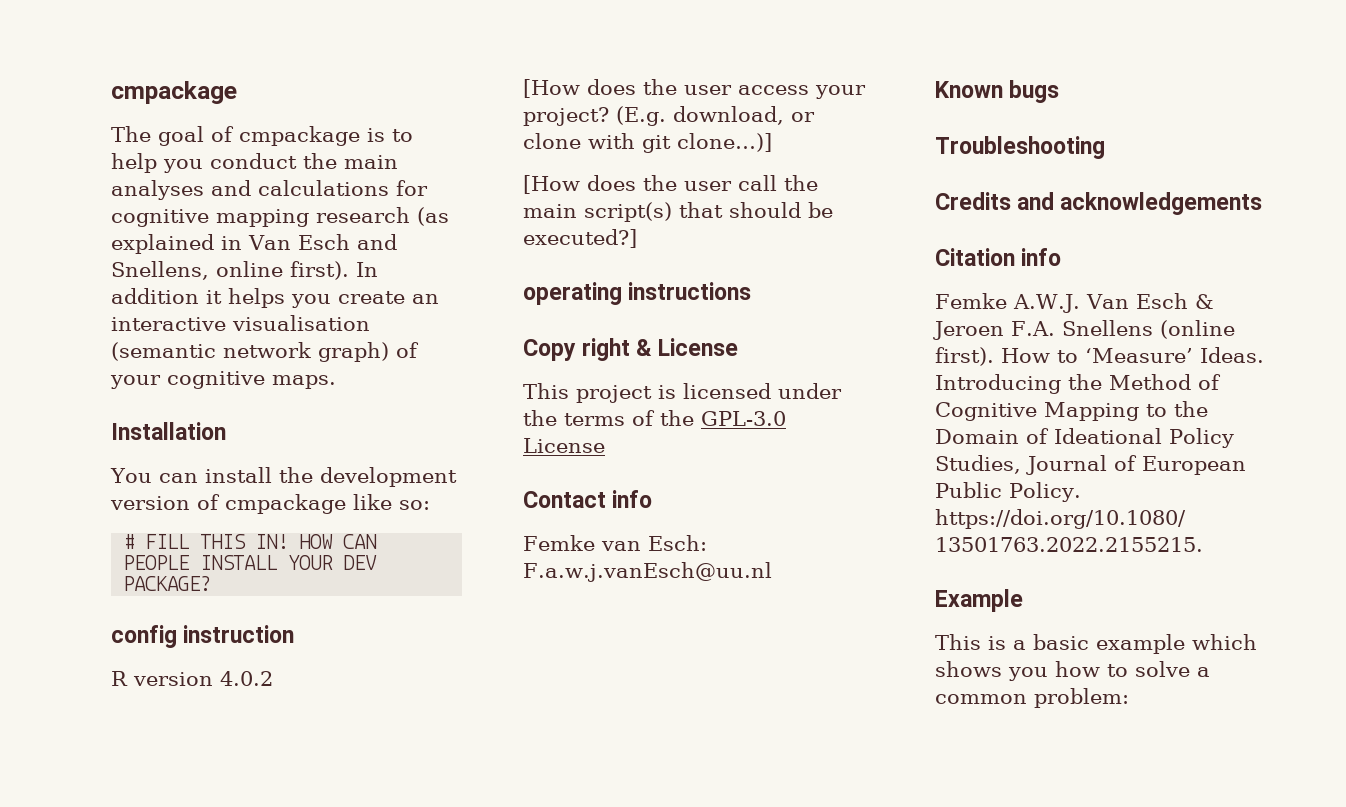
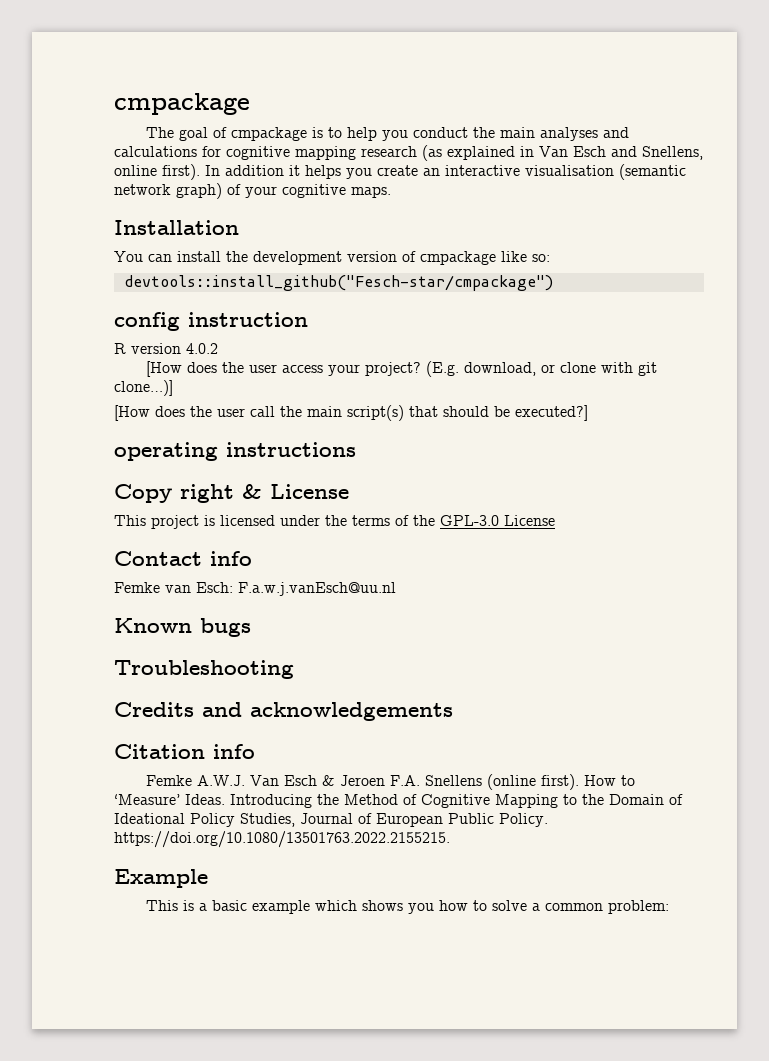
[123,534,378,549] [123,555,378,570] [123,576,212,591] # FILL THIS IN! HOW CAN PEOPLE INSTALL YOUR DEV PACKAGE? -> [123,275,553,291] devtools::install_github("Fesch-star/cmpackage")

